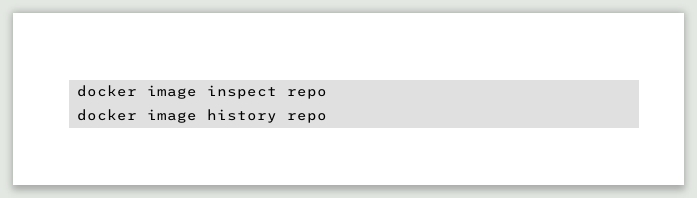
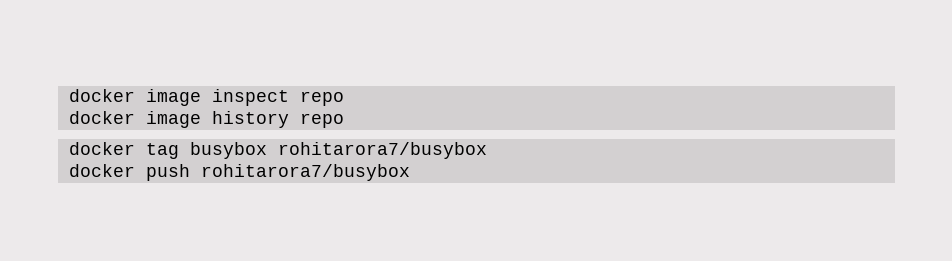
(328, 118) none -> [68,142,487,159] [68,164,410,181] // docker tag busybox rohitarora7/busybox // docker push rohitarora7/busybox

